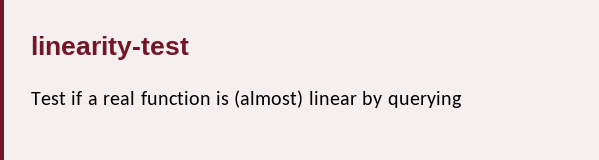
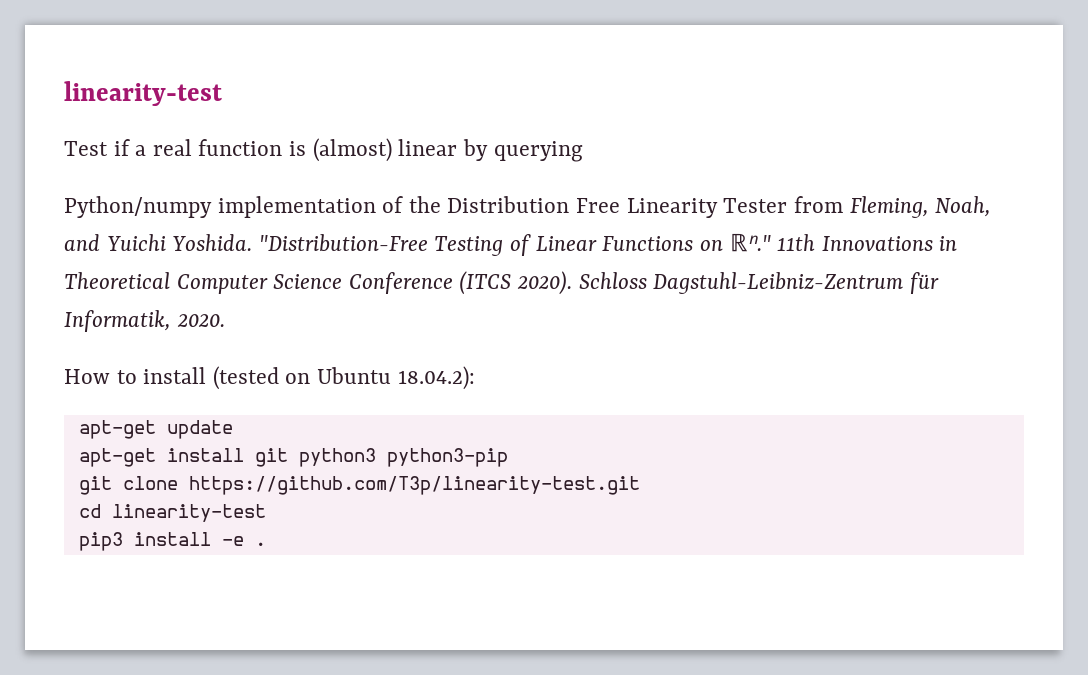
(462, 99) none -> [64,196,992,218] [64,233,958,256] [64,271,939,295] [64,310,225,332] [64,366,475,390] [78,420,233,439] [78,448,508,467] [78,476,640,495] [78,504,266,522] [78,532,266,551] // Python/numpy implementation of the Distribution Free Linearity Tester from Fleming, Noah, and Yuichi Yoshida. "Distribution-Free Testing of Linear Functions on ℝⁿ." 11th Innovations in Theoretical Computer Science Conference (ITCS 2020). Schloss Dagstuhl-Leibniz-Zentrum für Informatik, 2020. // How to install (tested on Ubuntu 18.04.2): // apt-get update // apt-get install git python3 python3-pip // git clone https://github.com/T3p/linearity-test.git // cd linearity-test // pip3 install -e .

